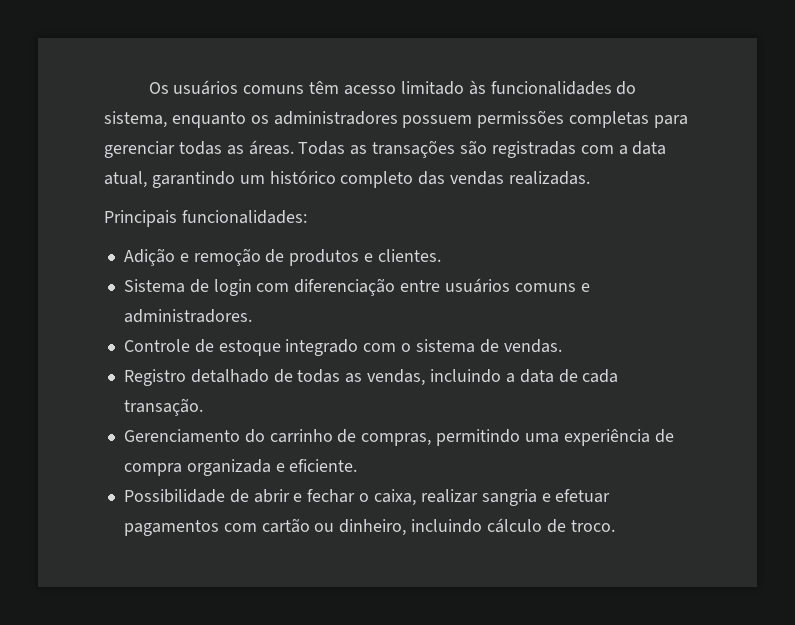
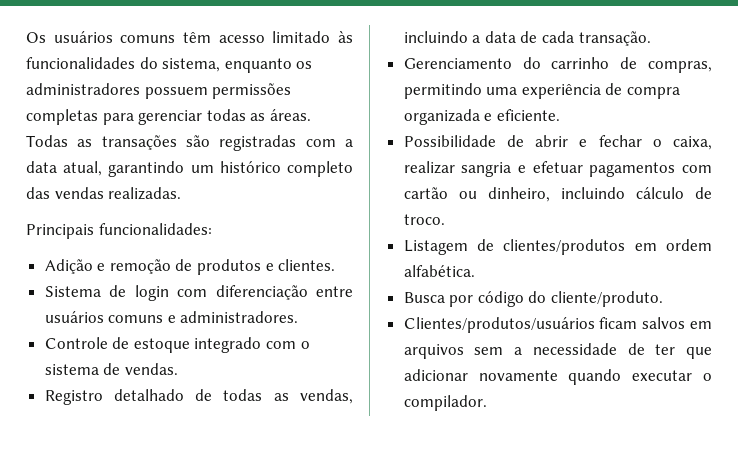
(615, 526) none -> [403,239,712,255] [403,265,475,277] [403,291,664,307] [403,317,712,333] [403,343,712,359] [403,369,712,385] [403,395,487,411] // Listagem de clientes/produtos em ordem alfabética. // Busca por código do cliente/produto. // Clientes/produtos/usuários ficam salvos em arquivos sem a necessidade de ter que adicionar novamente quando executar o compilador.

